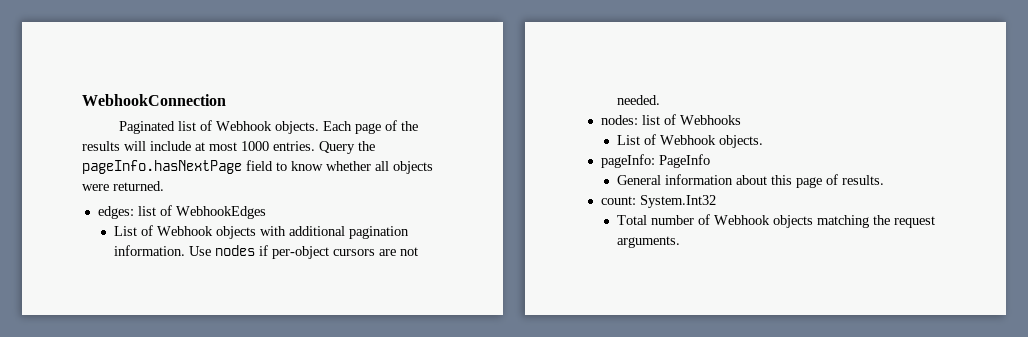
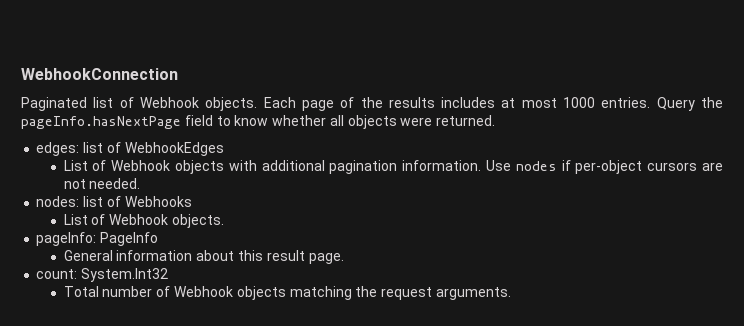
[124,141,191,151] will include -> [441,97,496,108] includes
[796,174,885,188] page of results. -> [266,250,344,264] result page.

